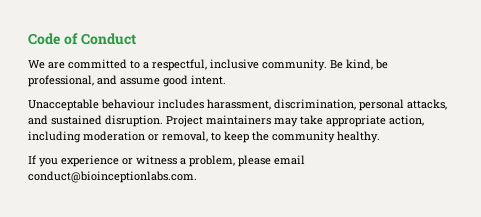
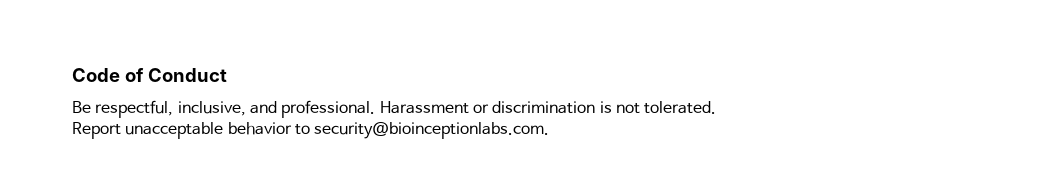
[28,59,388,71] [28,75,226,87] [28,99,447,111] [28,115,424,127] [28,131,380,143] [28,155,305,167] [28,171,197,183] We are committed to a respectful, inclusive community. Be kind, be professional, and assume good intent. // Unacceptable behaviour includes harassment, discrimination, personal attacks, and sustained disruption. Project maintainers may take appropriate action, including moderation or removal, to keep the community healthy. // If you experience or witness a problem, please email conduct@bioinceptionlabs.com. -> [72,100,717,118] [72,122,550,139] Be respectful, inclusive, and professional. Harassment or discrimination is not tolerated. // Report unacceptable behavior to security@bioinceptionlabs.com.

